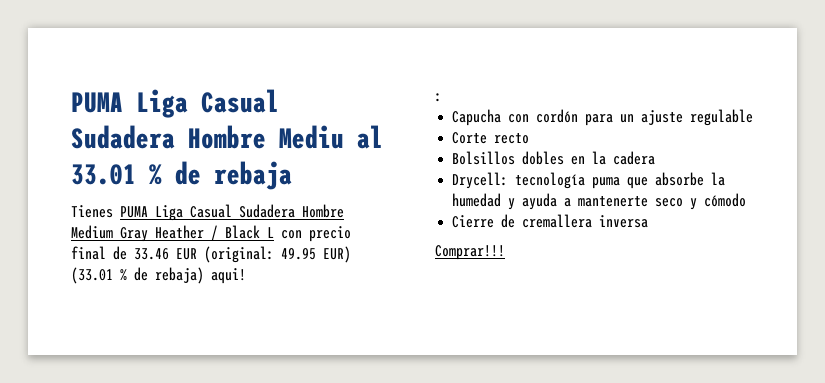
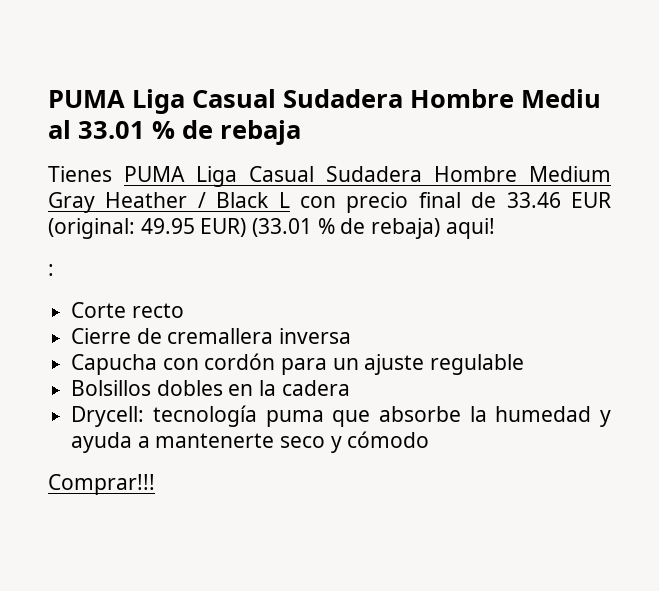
(442, 97) none -> [71,302,184,318] [71,328,352,344] // Corte recto // Cierre de cremallera inversa
[452,132,530,144] // Corte recto -> (525, 364) none
[452,214,649,228] // Cierre de cremallera inversa -> (430, 439) none

